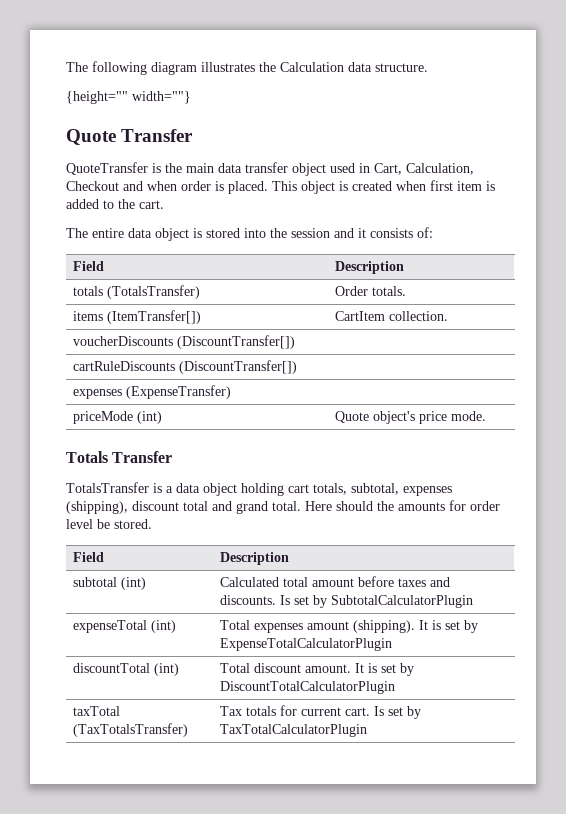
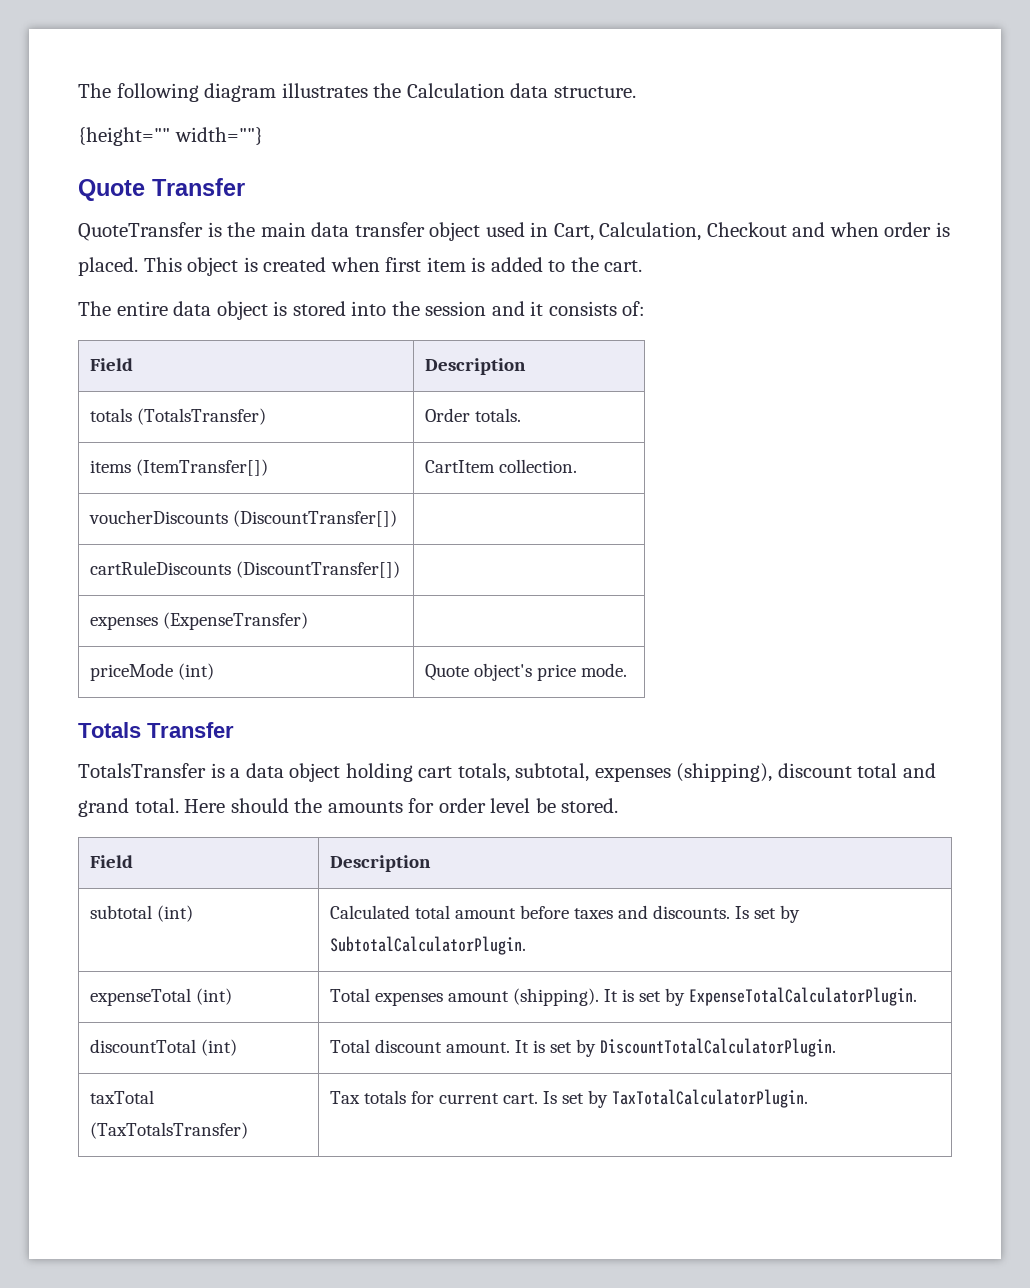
[331,595,474,608] SubtotalCalculatorPlugin -> [329,936,526,955] SubtotalCalculatorPlugin.
[220,638,393,651] ExpenseTotalCalculatorPlugin -> [688,987,917,1006] ExpenseTotalCalculatorPlugin.
[220,681,396,694] DiscountTotalCalculatorPlugin -> [599,1038,836,1057] DiscountTotalCalculatorPlugin.
[220,724,368,737] TaxTotalCalculatorPlugin -> [611,1089,808,1108] TaxTotalCalculatorPlugin.

